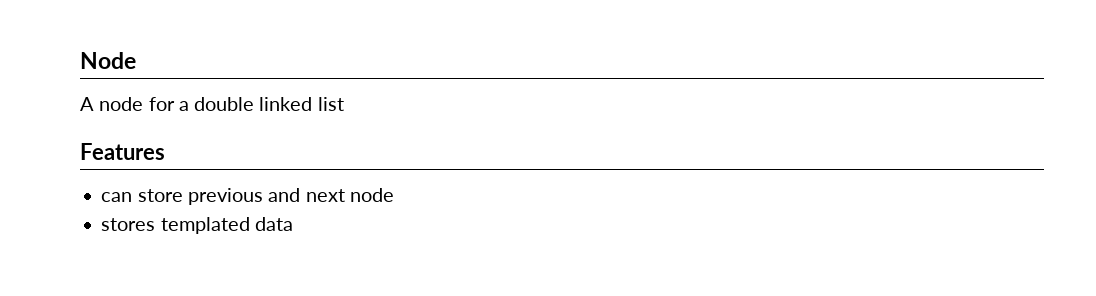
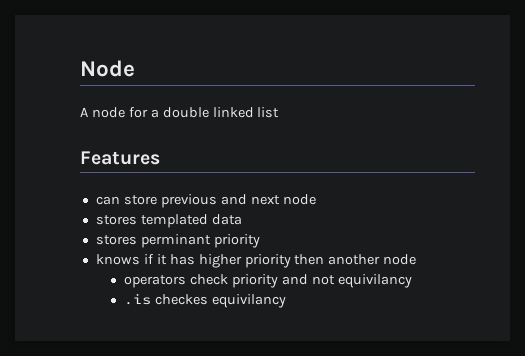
(293, 224) none -> [95,234,260,248] [95,254,417,268] [124,274,412,288] [124,293,287,308] // stores perminant priority // knows if it has higher priority then another node // operators check priority and not equivilancy // .is checkes equivilancy

